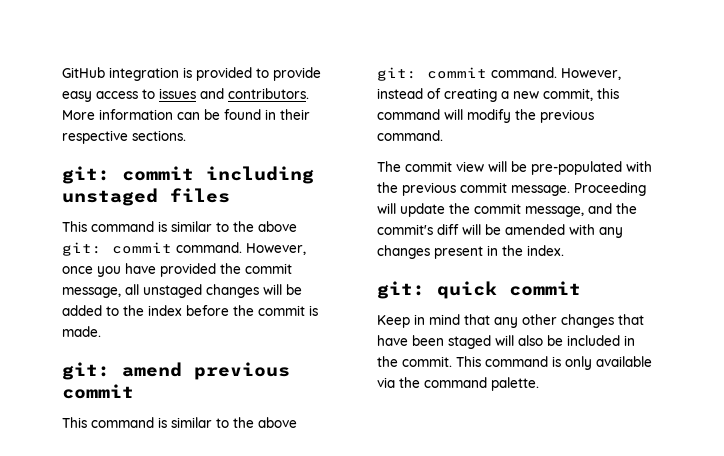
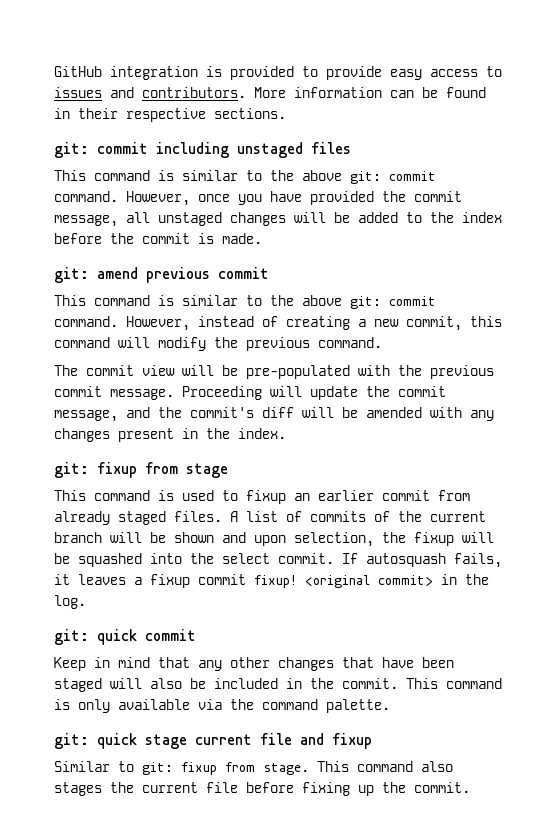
(564, 250) none -> [54,462,228,478] [54,490,470,504] [54,511,486,525] [54,532,494,547] [54,553,502,568] [54,574,489,588] [54,595,86,609] // git: fixup from stage // This command is used to fixup an earlier commit from already staged files. A list of commits of the current branch will be shown and upon selection, the fixup will be squashed into the select commit. If autosquash fails, it leaves a fixup commit fixup! <original commit> in the log.
(539, 384) none -> [54,733,372,749] [54,761,453,775] [54,782,470,796] // git: quick stage current file and fixup // Similar to git: fixup from stage. This command also stages the current file before fixing up the commit.

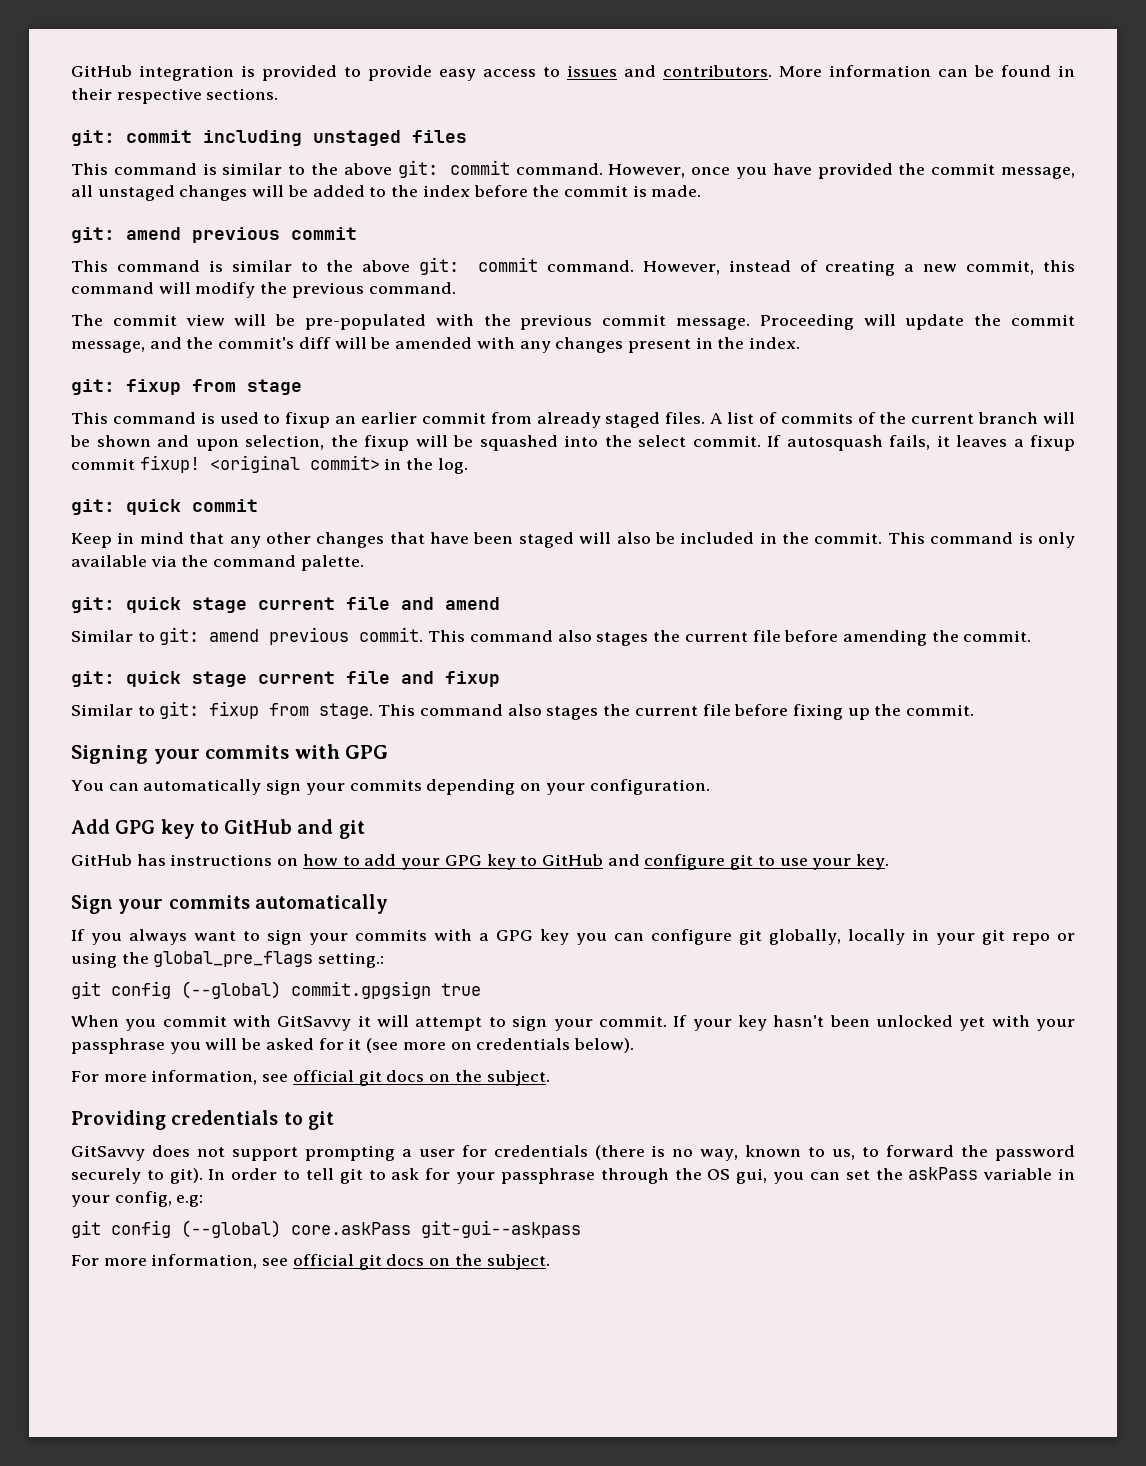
(390, 706) none -> [71,597,500,613] [71,627,1032,646] // git: quick stage current file and amend // Similar to git: amend previous commit. This command also stages the current file before amending the commit.
(470, 787) none -> [71,744,389,764] [71,779,710,795] [71,819,365,839] [71,854,890,870] [71,894,388,914] [71,929,1075,945] [71,951,385,968] [71,981,481,999] [71,1015,1076,1031] [71,1038,634,1054] [71,1070,550,1086] [71,1110,334,1130] [71,1145,1075,1161] [71,1167,1076,1184] [71,1191,204,1207] [71,1220,581,1238] [71,1254,550,1270] // Signing your commits with GPG // You can automatically sign your commits depending on your configuration. // Add GPG key to GitHub and git // GitHub has instructions on how to add your GPG key to GitHub and configure git to use your key. // Sign your commits automatically // If you always want to sign your commits with a GPG key you can configure git globally, locally in your git repo or using the global_pre_flags setting.: // git config (--global) commit.gpgsign true // When you commit with GitSavvy it will attempt to sign your commit. If your key hasn't been unlocked yet with your passphrase you will be asked for it (see more on credentials below). // For more information, see official git docs on the subject. // Providing credentials to git // GitSavvy does not support prompting a user for credentials (there is no way, known to us, to forward the password securely to git). In order to tell git to ask for your passphrase through the OS gui, you can set the askPass variable in your config, e.g: // git config (--global) core.askPass git-gui--askpass // For more information, see official git docs on the subject.

